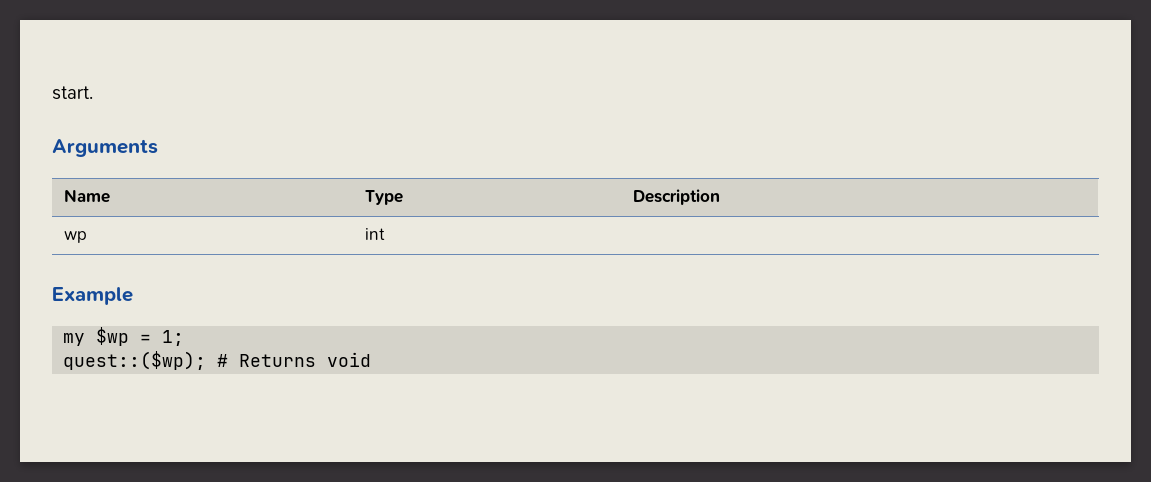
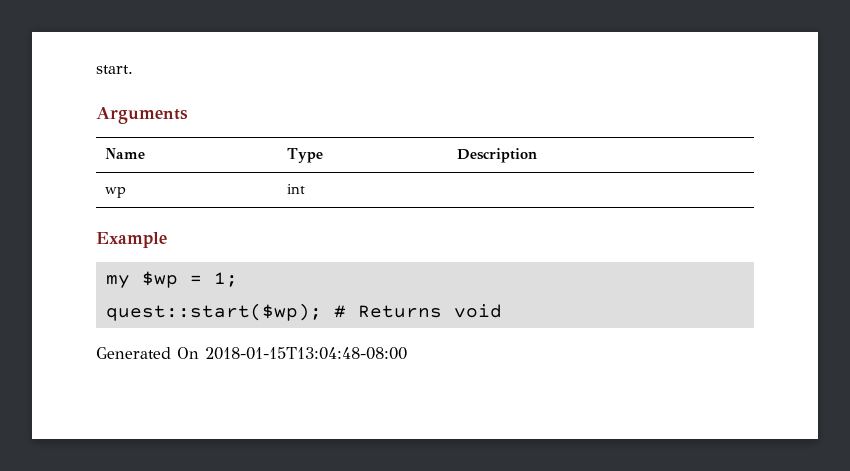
[63,351,207,370] quest::($wp); -> [105,303,322,321] quest::start($wp);
(372, 359) none -> [96,347,407,360] // Generated On 2018-01-15T13:04:48-08:00

